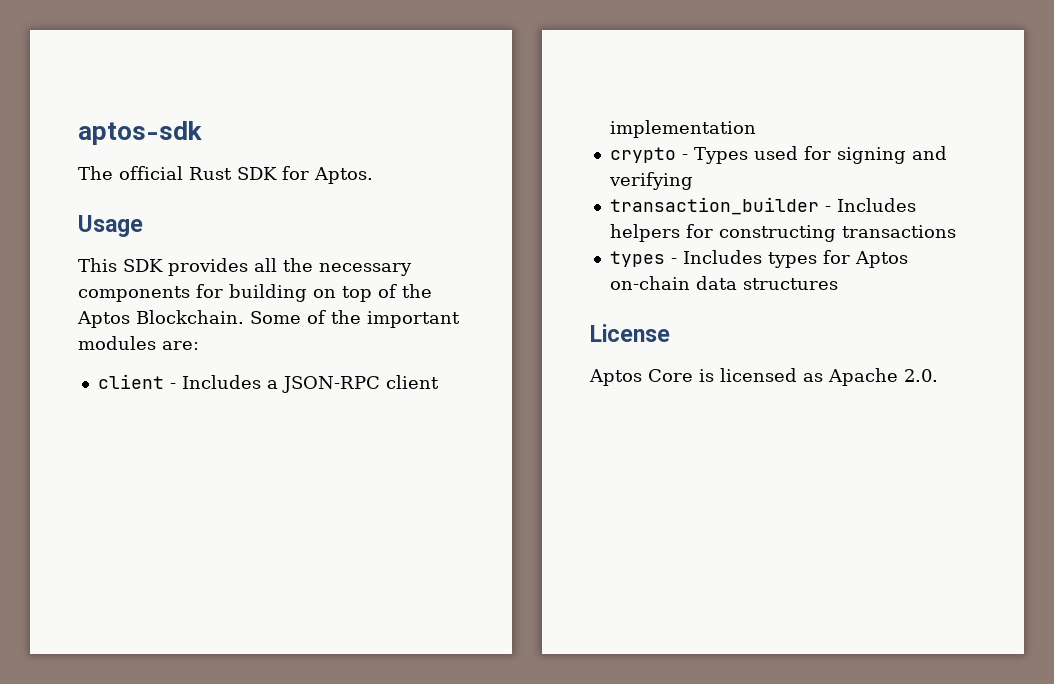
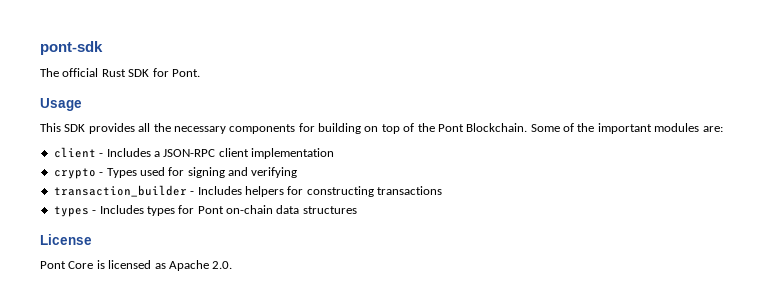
[78,121,202,145] aptos-sdk -> [40,41,103,55] pont-sdk
[314,167,373,184] Aptos. -> [171,69,200,77] Pont.
[77,311,130,328] Aptos -> [437,124,464,132] Pont
[854,251,908,268] Aptos -> [197,206,224,214] Pont
[589,369,642,386] Aptos -> [40,261,66,269] Pont

